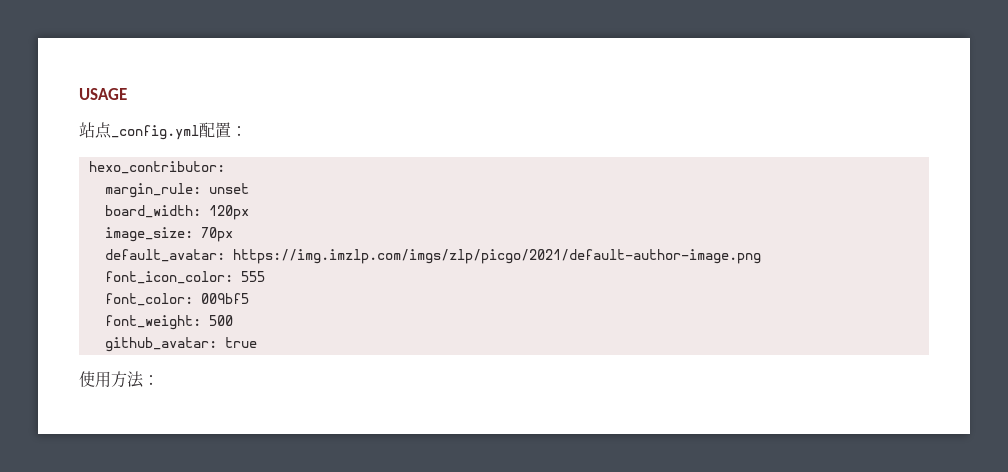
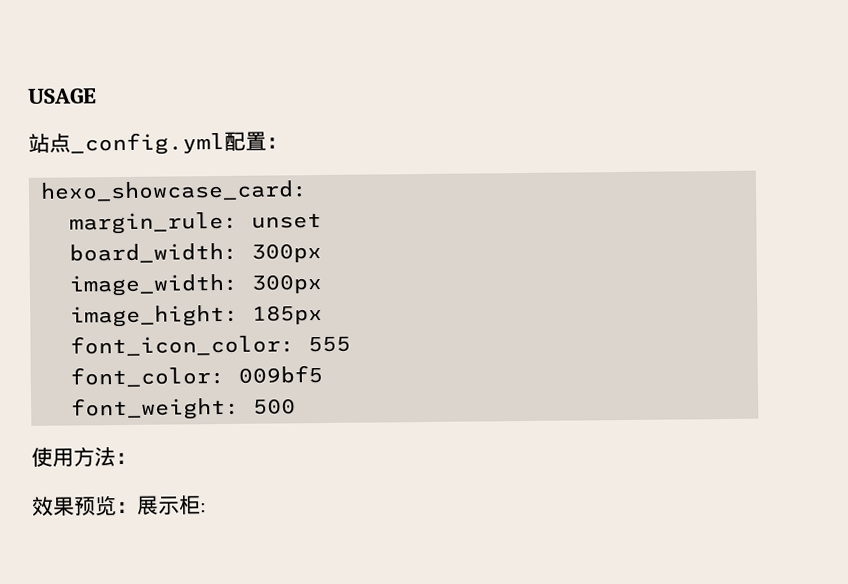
[88,161,225,174] hexo_contributor: -> [40,180,309,202] hexo_showcase_card:
[208,205,249,220] [104,227,233,242] [104,249,761,264] 120px // image_size: 70px // default_avatar: https://img.imzlp.com/imgs/zlp/picgo/2021/default-author-image.png -> [251,243,323,263] [69,273,324,297] [70,304,324,328] 300px // image_width: 300px // image_hight: 185px
[104,337,257,352] // github_avatar: true -> (297, 406) none
(159, 380) none -> [32,495,207,516] // 效果预览：展示柜:

